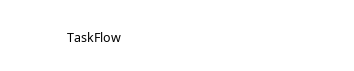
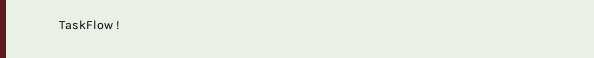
(121, 37) none -> [116,21,120,30] !

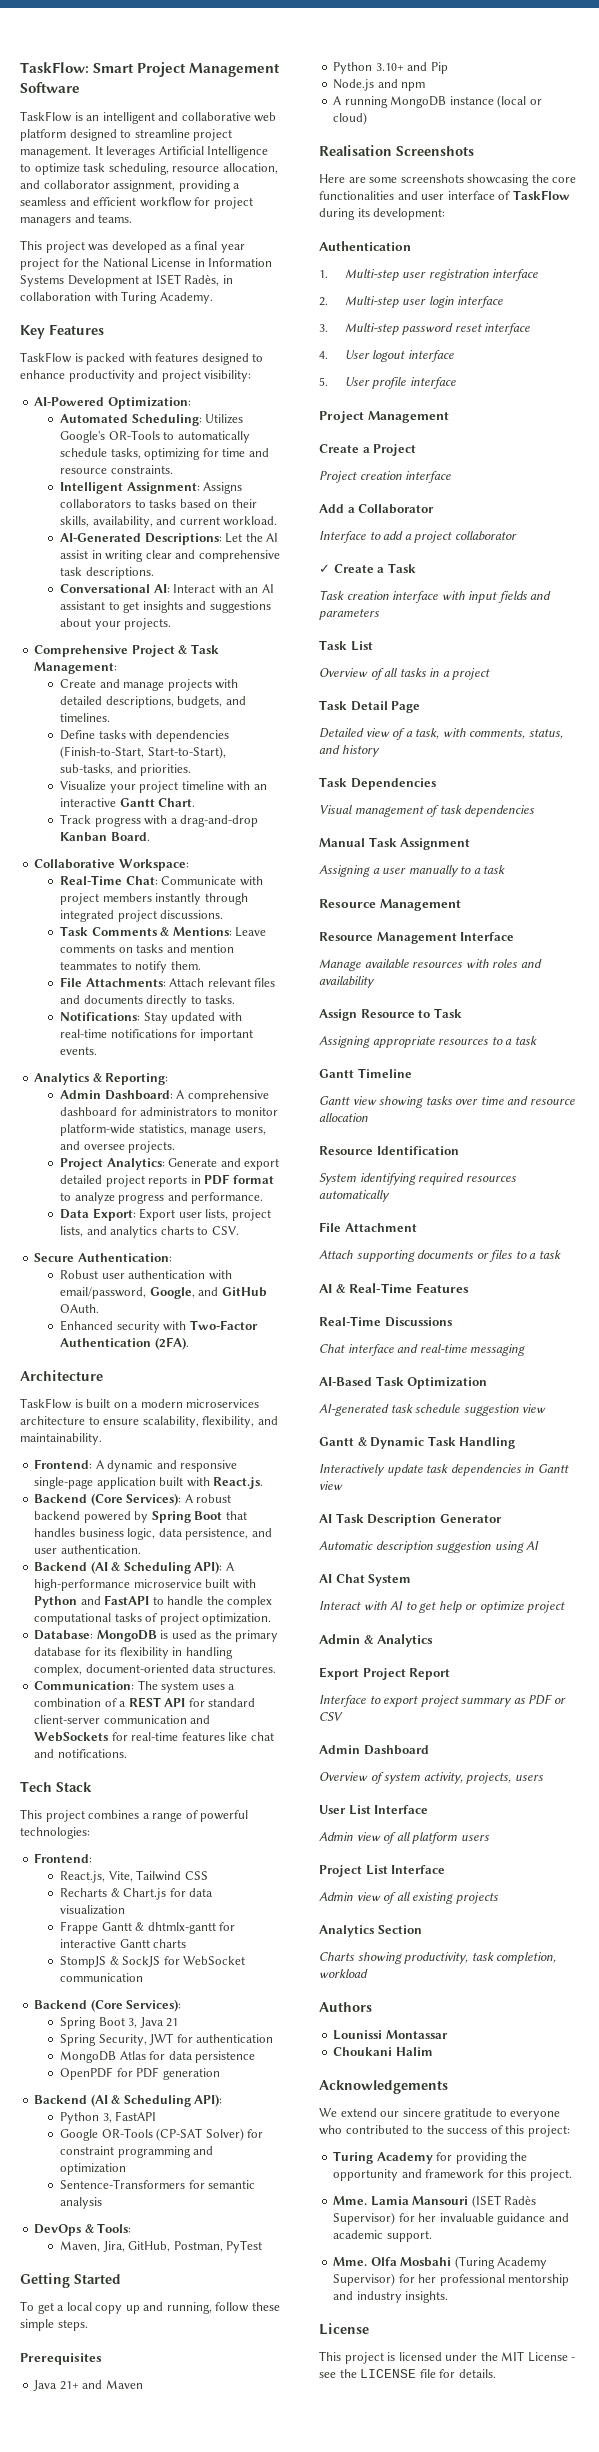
[59,20,120,30] TaskFlow ! -> [20,62,281,77] [20,82,80,93] [20,111,277,124] [20,129,233,141] [20,146,269,158] [20,163,278,175] [20,180,241,192] [20,197,253,209] [20,214,133,226] [20,240,245,253] [20,258,273,270] [20,274,233,287] [20,291,213,304] [20,324,104,339] [20,352,264,365] [20,370,252,382] [34,397,191,409] [60,414,244,426] [60,430,250,443] [60,448,269,460] [60,465,173,474] [60,482,243,494] [60,499,257,508] [60,516,278,528] [60,533,279,545] [60,550,280,562] [60,567,154,579] [60,584,274,594] [60,601,271,613] [60,618,172,630] [34,644,219,657] [34,662,118,674] [60,679,239,691] [60,696,246,708] [60,713,111,722] [60,730,229,742] [60,746,226,759] [60,764,192,776] [60,781,267,793] [60,798,196,807] [60,814,259,827] [60,832,150,842] [34,859,189,871] [60,875,263,886] [60,893,248,905] [60,910,224,922] [60,926,267,937] [60,944,235,953] [60,961,201,973] [60,977,276,987] [60,995,236,1007] [60,1012,242,1024] [60,1029,253,1041] [60,1046,98,1055] [34,1073,169,1085] [60,1090,269,1102] [60,1107,279,1116] [60,1124,266,1136] [60,1141,176,1153] [60,1158,280,1170] [60,1174,274,1187] [60,1192,264,1204] [60,1208,271,1221] [60,1226,239,1238] [34,1253,172,1262] [60,1270,232,1280] [60,1287,267,1299] [60,1304,100,1313] [60,1320,258,1333] [60,1337,189,1350] [20,1370,103,1381] [20,1398,260,1409] [20,1416,278,1428] [20,1433,102,1445] [34,1459,238,1472] [34,1477,264,1489] [34,1493,232,1506] [34,1511,247,1523] [34,1528,272,1540] [34,1545,141,1554] [34,1561,234,1574] [34,1579,256,1591] [34,1595,273,1608] [34,1613,272,1625] [34,1630,279,1642] [34,1647,233,1659] [34,1664,276,1676] [34,1680,236,1693] [34,1697,256,1708] [34,1715,211,1724] [34,1732,274,1742] [34,1749,127,1758] [20,1781,92,1792] [20,1809,249,1822] [20,1827,90,1839] [34,1853,93,1863] [60,1870,208,1883] [60,1888,214,1900] [60,1905,126,1915] [60,1921,236,1934] [60,1939,187,1948] [60,1956,246,1968] [60,1973,144,1982] [34,1999,182,2012] [60,2017,179,2029] [60,2033,274,2046] [60,2051,256,2063] [60,2067,220,2080] [34,2094,223,2107] [60,2111,157,2124] [60,2128,264,2141] [60,2146,214,2158] [60,2163,127,2175] [60,2179,256,2189] [60,2197,103,2209] [34,2223,132,2236] [60,2240,263,2253] [20,2273,121,2288] [20,2301,280,2314] [20,2319,88,2331] [20,2353,102,2365] [33,2380,143,2391] [333,62,448,74] [333,79,426,91] [333,95,542,108] [333,112,368,125] [319,145,474,156] [319,174,577,186] [319,190,570,200] [319,208,446,220] [319,241,411,251] [319,269,539,281] [319,296,504,308] [319,323,531,335] [319,350,454,362] [319,377,456,389] [319,411,449,423] [319,444,417,456] [319,471,452,483] [319,504,435,514] [319,531,517,543] [319,563,416,573] [319,590,552,603] [319,609,380,620] [319,640,373,651] [319,668,491,680] [319,700,421,713] [319,728,563,740] [319,745,380,757] [319,777,436,790] [319,805,536,817] [319,837,471,850] [319,865,506,877] [319,899,461,911] [319,932,515,944] [319,959,542,971] [319,976,375,988] [319,1008,462,1021] [319,1036,537,1048] [319,1068,412,1078] [319,1096,575,1108] [319,1113,368,1122] [319,1146,459,1155] [319,1173,517,1185] [319,1190,390,1202] [319,1222,417,1232] [319,1250,561,1262] [319,1283,469,1293] [319,1316,452,1327] [319,1344,526,1356] [319,1376,488,1389] [319,1404,547,1416] [319,1436,516,1449] [319,1464,569,1476] [319,1481,343,1490] [319,1513,502,1526] [319,1541,540,1553] [319,1574,412,1586] [319,1601,566,1613] [319,1634,434,1647] [319,1667,451,1680] [319,1694,566,1707] [319,1712,343,1721] [319,1745,429,1755] [319,1772,544,1784] [319,1805,429,1815] [319,1832,490,1844] [319,1865,446,1877] [319,1892,499,1904] [319,1925,422,1937] [319,1952,557,1964] [319,1969,368,1978] [319,2002,372,2012] [333,2030,448,2040] [333,2047,433,2056] [319,2080,448,2094] [319,2108,561,2120] [319,2125,570,2137] [333,2151,528,2164] [333,2169,572,2181] [333,2195,537,2208] [333,2212,569,2225] [333,2230,432,2242] [333,2256,548,2269] [333,2273,570,2286] [333,2291,449,2303] [319,2323,369,2335] [319,2351,576,2364] [319,2369,496,2378] TaskFlow: Smart Project Management Software // TaskFlow is an intelligent and collaborative web platform designed to streamline project management. It leverages Artificial Intelligence to optimize task scheduling, resource allocation, and collaborator assignment, providing a seamless and efficient workflow for project managers and teams. // This project was developed as a final year project for the National License in Information Systems Development at ISET Radès, in collaboration with Turing Academy. // Key Features // TaskFlow is packed with features designed to enhance productivity and project visibility: // AI-Powered Optimization: // Automated Scheduling: Utilizes Google's OR-Tools to automatically schedule tasks, optimizing for time and resource constraints. // Intelligent Assignment: Assigns collaborators to tasks based on their skills, availability, and current workload. // AI-Generated Descriptions: Let the AI assist in writing clear and comprehensive task descriptions. // Conversational AI: Interact with an AI assistant to get insights and suggestions about your projects. // Comprehensive Project & Task Management: // Create and manage projects with detailed descriptions, budgets, and timelines. // Define tasks with dependencies (Finish-to-Start, Start-to-Start), sub-tasks, and priorities. // Visualize your project timeline with an interactive Gantt Chart. // Track progress with a drag-and-drop Kanban Board. // Collaborative Workspace: // Real-Time Chat: Communicate with project members instantly through integrated project discussions. // Task Comments & Mentions: Leave comments on tasks and mention teammates to notify them. // File Attachments: Attach relevant files and documents directly to tasks. // Notifications: Stay updated with real-time notifications for important events. // Analytics & Reporting: // Admin Dashboard: A comprehensive dashboard for administrators to monitor platform-wide statistics, manage users, and oversee projects. // Project Analytics: Generate and export detailed project reports in PDF format to analyze progress and performance. // Data Export: Export user lists, project lists, and analytics charts to CSV. // Secure Authentication: // Robust user authentication with email/password, Google, and GitHub OAuth. // Enhanced security with Two-Factor Authentication (2FA). // Architecture // TaskFlow is built on a modern microservices architecture to ensure scalability, flexibility, and maintainability. // Frontend: A dynamic and responsive single-page application built with React.js. // Backend (Core Services): A robust backend powered by Spring Boot that handles business logic, data persistence, and user authentication. // Backend (AI & Scheduling API): A high-performance microservice built with Python and FastAPI to handle the complex computational tasks of project optimization. // Database: MongoDB is used as the primary database for its flexibility in handling complex, document-oriented data structures. // Communication: The system uses a combination of a REST API for standard client-server communication and WebSockets for real-time features like chat and notifications. // Tech Stack // This project combines a range of powerful technologies: // Frontend: // React.js, Vite, Tailwind CSS // Recharts & Chart.js for data visualization // Frappe Gantt & dhtmlx-gantt for interactive Gantt charts // StompJS & SockJS for WebSocket communication // Backend (Core Services): // Spring Boot 3, Java 21 // Spring Security, JWT for authentication // MongoDB Atlas for data persistence // OpenPDF for PDF generation // Backend (AI & Scheduling API): // Python 3, FastAPI // Google OR-Tools (CP-SAT Solver) for constraint programming and optimization // Sentence-Transformers for semantic analysis // DevOps & Tools: // Maven, Jira, GitHub, Postman, PyTest // Getting Started // To get a local copy up and running, follow these simple steps. // Prerequisites // Java 21+ and Maven // Python 3.10+ and Pip // Node.js and npm // A running MongoDB instance (local or cloud) // Realisation Screenshots // Here are some screenshots showcasing the core functionalities and user interface of TaskFlow during its development: // Authentication // 1. Multi-step user registration interface // 2. Multi-step user login interface // 3. Multi-step password reset interface // 4. User logout interface // 5. User profile interface // Project Management // Create a Project // Project creation interface // Add a Collaborator // Interface to add a project collaborator // ✓ Create a Task // Task creation interface with input fields and parameters // Task List // Overview of all tasks in a project // Task Detail Page // Detailed view of a task, with comments, status, and history // Task Dependencies // Visual management of task dependencies // Manual Task Assignment // Assigning a user manually to a task // Resource Management // Resource Management Interface // Manage available resources with roles and availability // Assign Resource to Task // Assigning appropriate resources to a task // Gantt Timeline // Gantt view showing tasks over time and resource allocation // Resource Identification // System identifying required resources automatically // File Attachment // Attach supporting documents or files to a task // AI & Real-Time Features // Real-Time Discussions // Chat interface and real-time messaging // AI-Based Task Optimization // AI-generated task schedule suggestion view // Gantt & Dynamic Task Handling // Interactively update task dependencies in Gantt view // AI Task Description Generator // Automatic description suggestion using AI // AI Chat System // Interact with AI to get help or optimize project // Admin & Analytics // Export Project Report // Interface to export project summary as PDF or CSV // Admin Dashboard // Overview of system activity, projects, users // User List Interface // Admin view of all platform users // Project List Interface // Admin view of all existing projects // Analytics Section // Charts showing productivity, task completion, workload // Authors // Lounissi Montassar // Choukani Halim // Acknowledgements // We extend our sincere gratitude to everyone who contributed to the success of this project: // Turing Academy for providing the opportunity and framework for this project. // Mme. Lamia Mansouri (ISET Radès Supervisor) for her invaluable guidance and academic support. // Mme. Olfa Mosbahi (Turing Academy Supervisor) for her professional mentorship and industry insights. // License // This project is licensed under the MIT License - see the LICENSE file for details.

